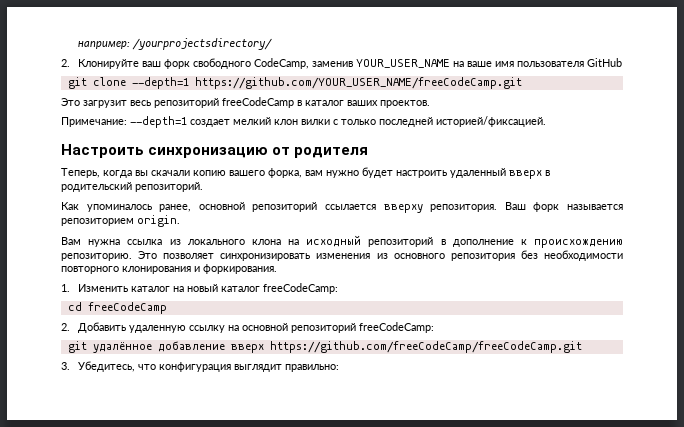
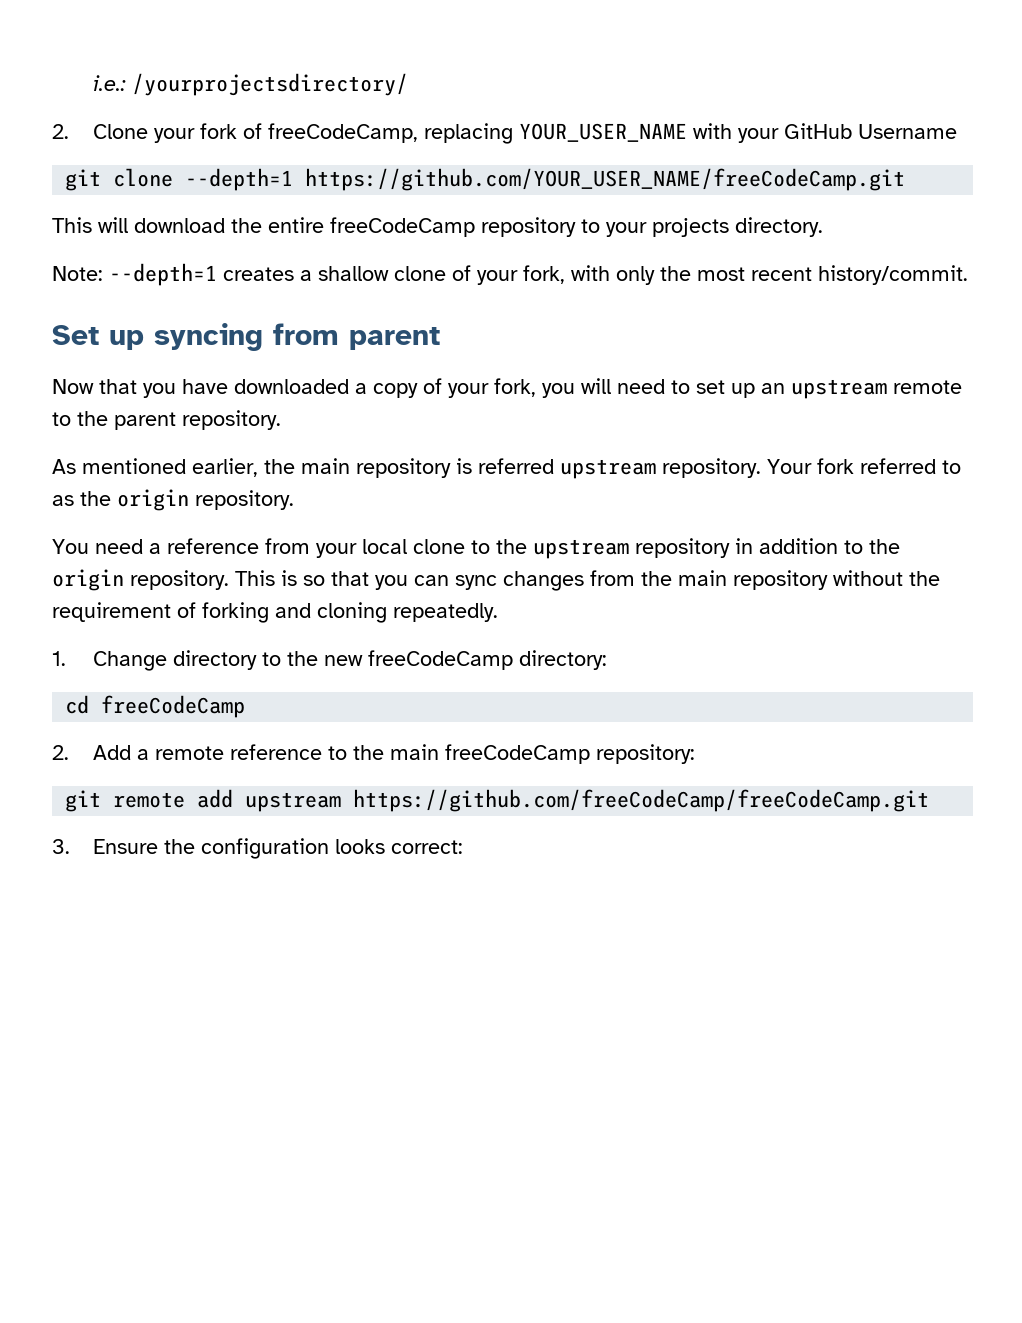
[77,41,130,49] например: -> [93,75,127,91] i.e.:
[77,58,584,69] Клонируйте ваш форк свободного CodeCamp, заменив YOUR_USER_NAME на ваше имя пользователя -> [93,123,780,144] Clone your fork of freeCodeCamp, replacing YOUR_USER_NAME with your
(622, 62) none -> [858,124,958,139] Username
[61,97,430,108] [61,116,546,128] [61,144,369,158] [61,167,550,179] [61,182,203,192] [61,202,624,213] [61,215,180,227] [61,235,623,248] [61,250,623,261] [61,264,277,274] [61,283,338,294] [67,302,167,314] [61,322,434,333] [67,341,582,353] [61,361,339,372] Это загрузит весь репозиторий freeCodeCamp в каталог ваших проектов. // Примечание: --depth=1 создает мелкий клон вилки с только последней историей/фиксацией. // Настроить синхронизацию от родителя // Теперь, когда вы скачали копию вашего форка, вам нужно будет настроить удаленный вверх в родительский репозиторий. // Как упоминалось ранее, основной репозиторий ссылается вверху репозитория. Ваш форк называется репозиторием origin. // Вам нужна ссылка из локального клона на исходный репозиторий в дополнение к происхождению репозиторию. Это позволяет синхронизировать изменения из основного репозитория без необходимости повторного клонирования и форкирования. // 1. Изменить каталог на новый каталог freeCodeCamp: // cd freeCodeCamp // 2. Добавить удаленную ссылку на основной репозиторий freeCodeCamp: // git удалённое добавление вверх https://github.com/freeCodeCamp/freeCodeCamp.git // 3. Убедитесь, что конфигурация выглядит правильно: -> [52,217,823,237] [52,263,968,286] [52,323,440,351] [52,378,962,399] [52,410,281,430] [52,458,961,479] [52,489,294,511] [52,538,900,559] [52,569,940,591] [52,602,498,623] [52,650,608,671] [65,695,246,718] [52,744,696,764] [65,789,930,812] [52,838,464,859] This will download the entire freeCodeCamp repository to your projects directory. // Note: --depth=1 creates a shallow clone of your fork, with only the most recent history/commit. // Set up syncing from parent // Now that you have downloaded a copy of your fork, you will need to set up an upstream remote to the parent repository. // As mentioned earlier, the main repository is referred upstream repository. Your fork referred to as the origin repository. // You need a reference from your local clone to the upstream repository in addition to the origin repository. This is so that you can sync changes from the main repository without the requirement of forking and cloning repeatedly. // 1. Change directory to the new freeCodeCamp directory: // cd freeCodeCamp // 2. Add a remote reference to the main freeCodeCamp repository: // git remote add upstream https://github.com/freeCodeCamp/freeCodeCamp.git // 3. Ensure the configuration looks correct:

